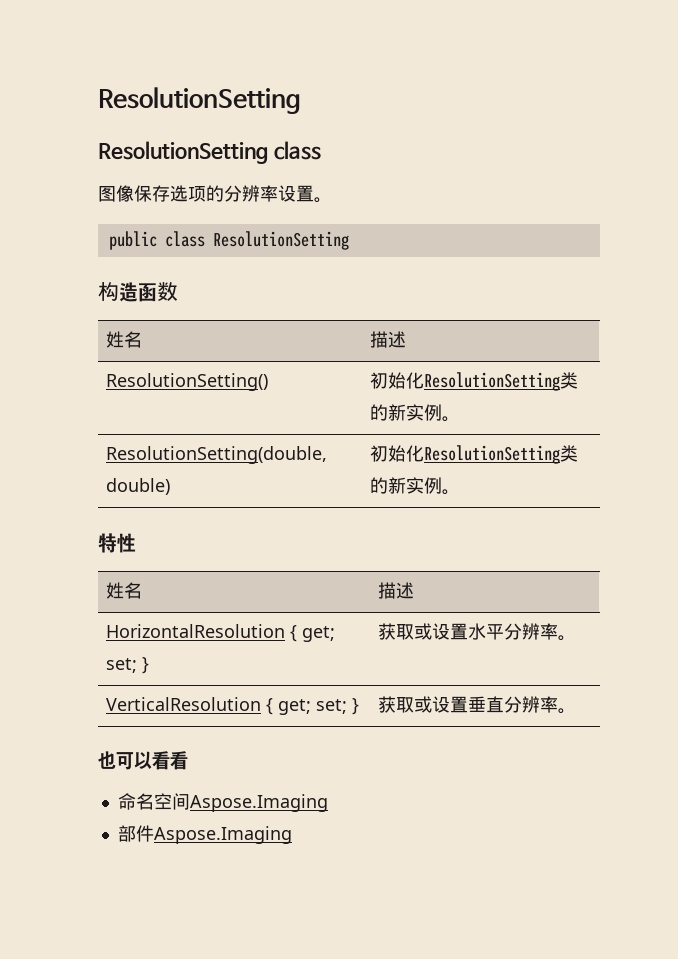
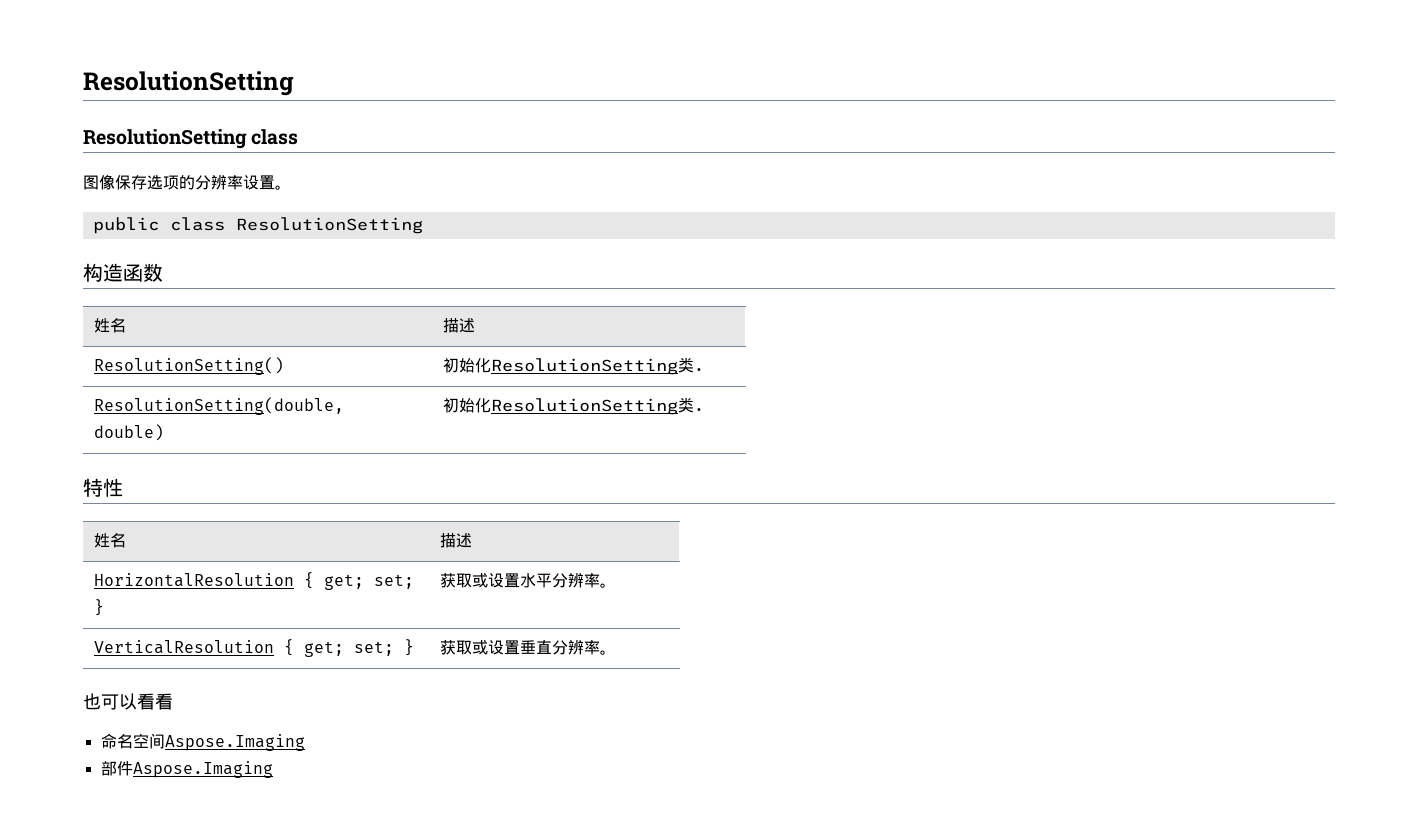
[369,404,460,422] 的新实例。 -> [694,368,705,371] .
[369,477,460,495] 的新实例。 -> [694,408,705,411] .

